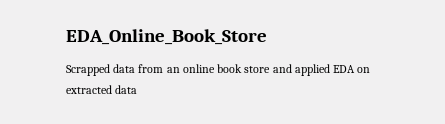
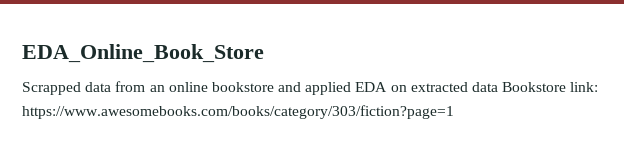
[217,64,271,73] book store -> [211,82,274,92] bookstore
(138, 89) none -> [502,82,599,92] [22,105,454,119] Bookstore link: https://www.awesomebooks.com/books/category/303/fiction?page=1

